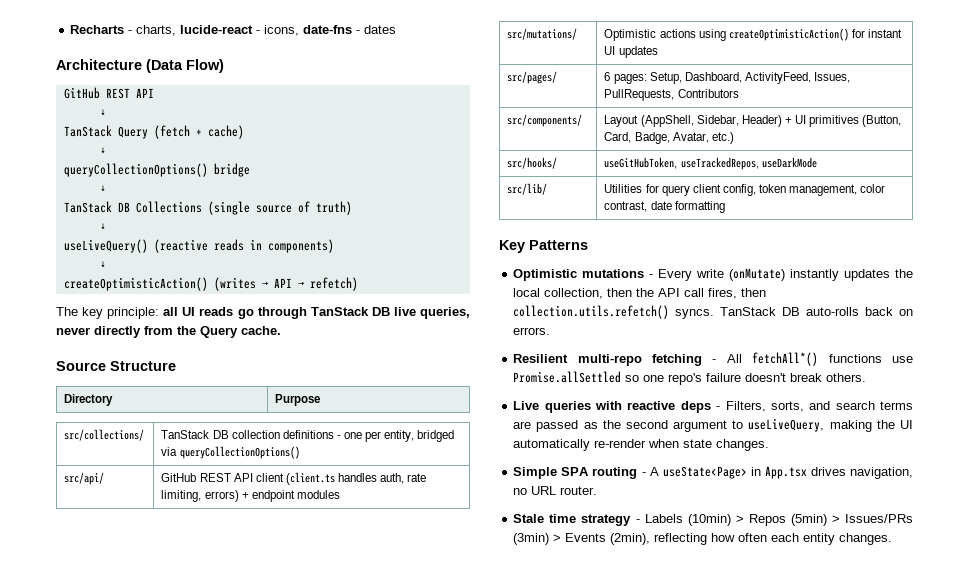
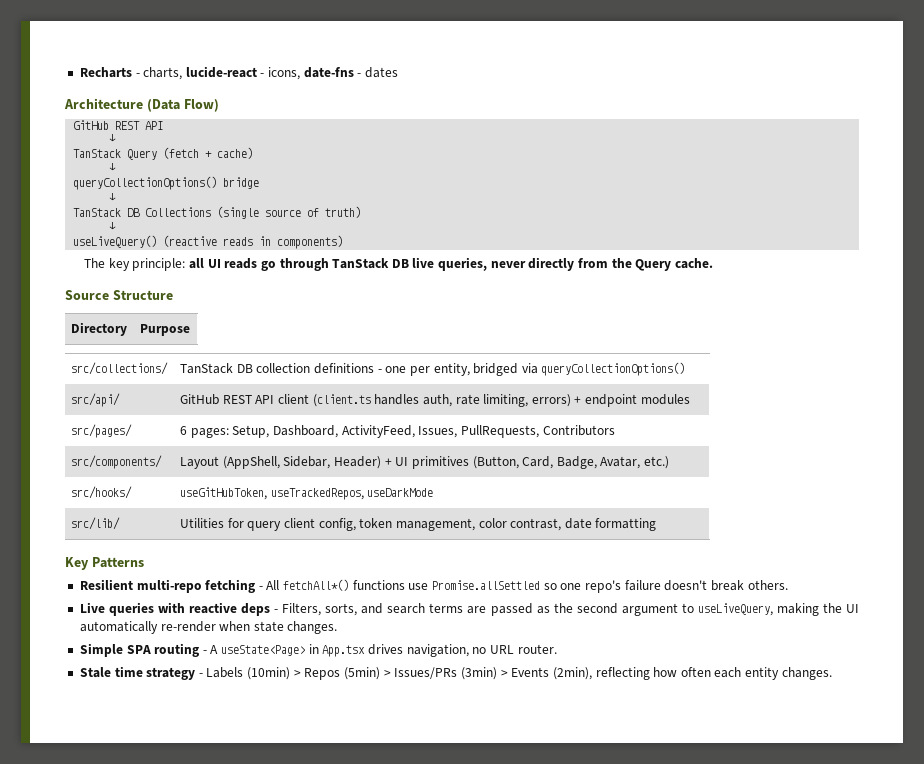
[99,261,106,269] [63,277,358,291] // ↓ // createOptimisticAction() (writes → API → refetch) -> (344, 242) none
[507,28,578,40] [604,28,902,41] [604,46,658,58] // src/mutations/ | Optimistic actions using createOptimisticAction() for instant UI updates -> (690, 399) none
[513,268,913,281] [513,288,767,299] [513,305,913,319] [513,327,551,335] // Optimistic mutations - Every write (onMutate) instantly updates the local collection, then the API call fires, then collection.utils.refetch() syncs. TanStack DB auto-rolls back on errors. -> (144, 562) none

